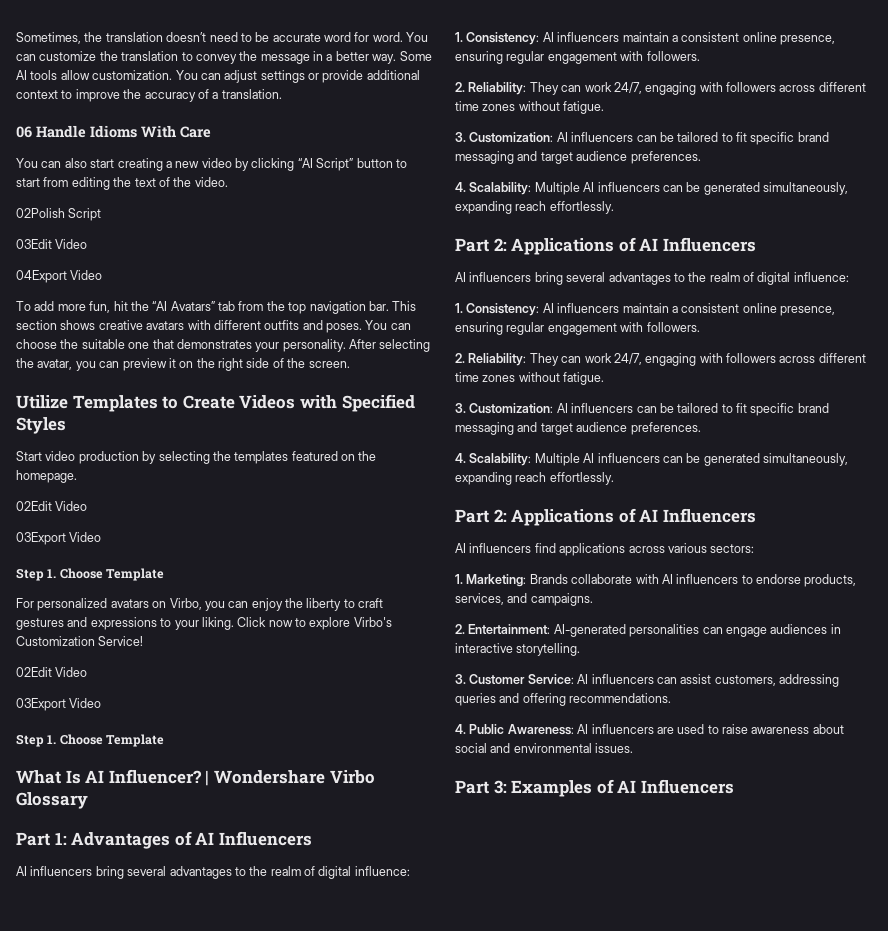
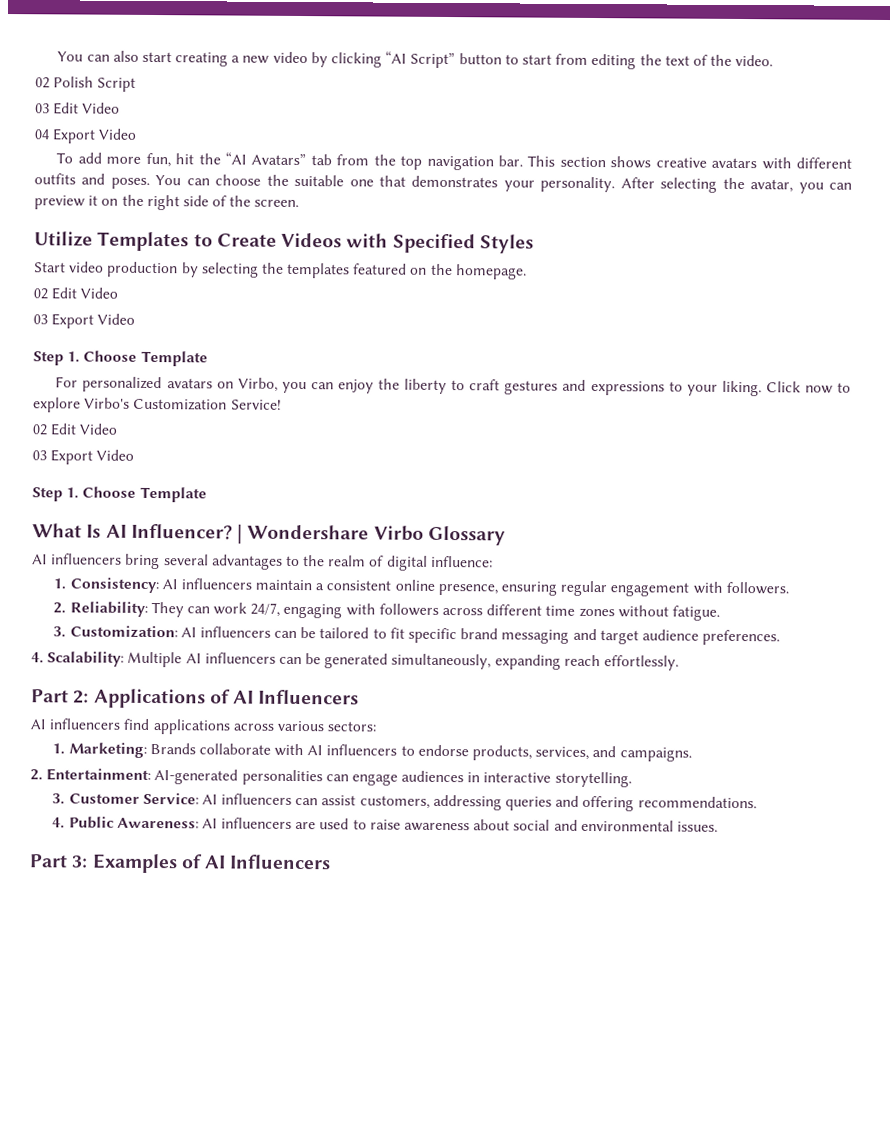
[16,32,429,44] [16,51,432,64] [16,70,420,83] [16,89,282,102] [16,125,211,138] Sometimes, the translation doesn’t need to be accurate word for word. You can customize the translation to convey the message in a better way. Some AI tools allow customization. You can adjust settings or provide additional context to improve the accuracy of a translation. // 06 Handle Idioms With Care // -> (57, 56) none
[16,208,65,218] 02Polish -> [35,76,95,89] 02 Polish
[16,239,88,249] [16,270,67,283] 03Edit Video // 04Export -> [35,102,121,115] [34,128,97,144] 03 Edit Video // 04 Export
[16,501,88,511] [16,532,66,545] 02Edit Video // 03Export -> [33,287,119,300] [33,313,95,329] 02 Edit Video // 03 Export
[16,667,88,677] [16,698,66,711] 02Edit Video // 03Export -> [32,423,119,436] [32,449,94,465] 02 Edit Video // 03 Export
[16,831,312,849] [16,866,410,879] [455,32,835,45] [455,51,700,64] [455,82,866,95] [455,101,605,114] [455,132,829,145] [455,151,701,164] [455,182,848,195] [455,201,614,214] [455,237,756,255] // Part 1: Advantages of AI Influencers // AI influencers bring several advantages to the realm of digital influence: // 1. Consistency: AI influencers maintain a consistent online presence, ensuring regular engagement with followers. // 2. Reliability: They can work 24/7, engaging with followers across different time zones without fatigue. // 3. Customization: AI influencers can be tailored to fit specific brand messaging and target audience preferences. // 4. Scalability: Multiple AI influencers can be generated simultaneously, expanding reach effortlessly. // Part 2: Applications of AI Influencers -> (506, 535) none

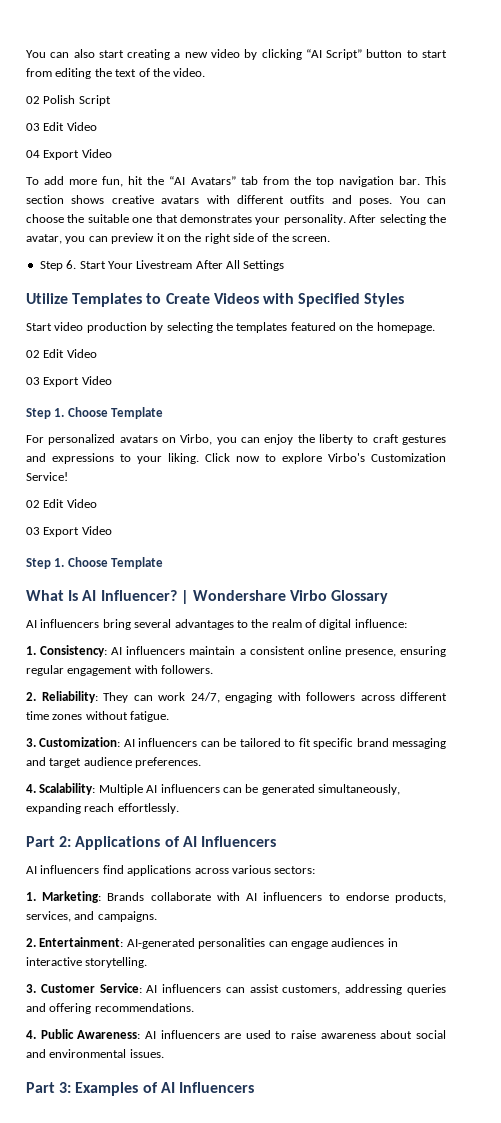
(300, 203) none -> [39,260,285,271] // Step 6. Start Your Livestream After All Settings

